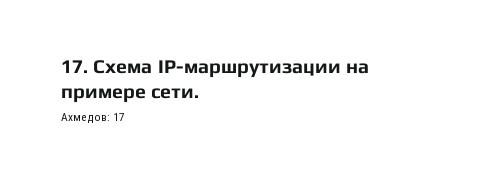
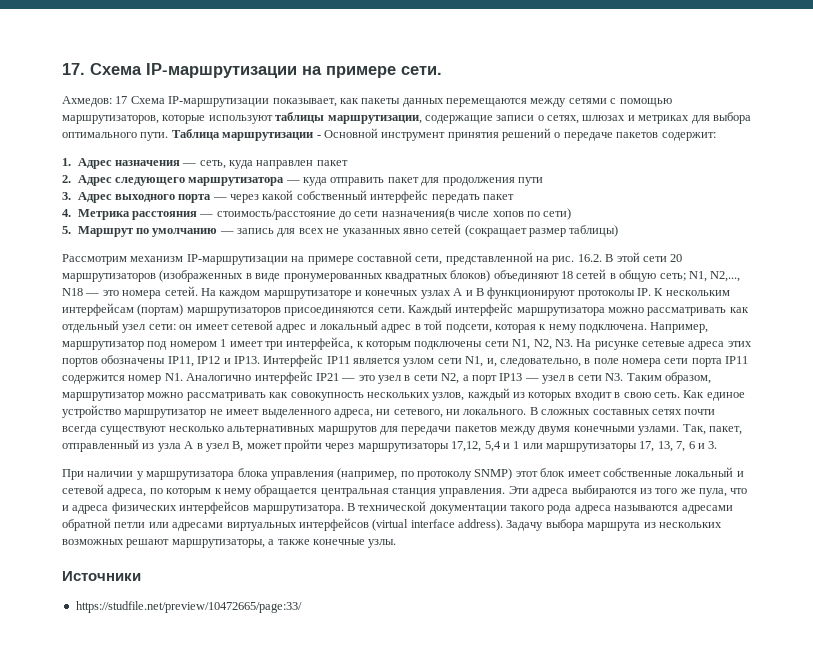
(126, 117) none -> [130,96,672,107] [62,112,751,124] [62,128,716,141] [62,158,348,169] [62,175,543,186] [62,190,514,203] [62,208,572,220] [62,224,619,237] [62,252,683,265] [62,269,741,282] [62,286,730,299] [62,303,749,316] [62,320,709,333] [62,337,752,350] [62,354,749,367] [62,371,711,384] [62,388,745,401] [62,405,716,418] [62,424,742,435] [62,439,718,452] [62,467,744,480] [62,484,748,497] [62,501,733,514] [62,518,722,531] [62,539,397,548] [62,571,141,581] [75,601,302,613] Схема IP-маршрутизации показывает, как пакеты данных перемещаются между сетями с помощью маршрутизаторов, которые используют таблицы маршрутизации, содержащие записи о сетях, шлюзах и метриках для выбора оптимального пути. Таблица маршрутизации - Основной инструмент принятия решений о передаче пакетов содержит: // 1. Адрес назначения — сеть, куда направлен пакет // 2. Адрес следующего маршрутизатора — куда отправить пакет для продолжения пути // 3. Адрес выходного порта — через какой собственный интерфейс передать пакет // 4. Метрика расстояния — стоимость/расстояние до сети назначения(в числе хопов по сети) // 5. Маршрут по умолчанию — запись для всех не указанных явно сетей (сокращает размер таблицы) // Рассмотрим механизм IP-маршрутизации на примере составной сети, представленной на рис. 16.2. В этой сети 20 маршрутизаторов (изображенных в виде пронумерованных квадратных блоков) объединяют 18 сетей в общую сеть; N1, N2,..., N18 — это номера сетей. На каждом маршрутизаторе и конечных узлах А и В функционируют протоколы IP. К нескольким интерфейсам (портам) маршрутизаторов присоединяются сети. Каждый интерфейс маршрутизатора можно рассматривать как отдельный узел сети: он имеет сетевой адрес и локальный адрес в той подсети, которая к нему подключена. Например, маршрутизатор под номером 1 имеет три интерфейса, к которым подключены сети N1, N2, N3. На рисунке сетевые адреса этих портов обозначены IP11, IP12 и IP13. Интерфейс IP11 является узлом сети N1, и, следовательно, в поле номера сети порта IP11 содержится номер N1. Аналогично интерфейс IP21 — это узел в сети N2, а порт IP13 — узел в сети N3. Таким образом, маршрутизатор можно рассматривать как совокупность нескольких узлов, каждый из которых входит в свою сеть. Как единое устройство маршрутизатор не имеет выделенного адреса, ни сетевого, ни локального. В сложных составных сетях почти всегда существуют несколько альтернативных маршрутов для передачи пакетов между двумя конечными узлами. Так, пакет, отправленный из узла А в узел В, может пройти через маршрутизаторы 17,12, 5,4 и 1 или маршрутизаторы 17, 13, 7, 6 и 3. // При наличии у маршрутизатора блока управления (например, по протоколу SNMP) этот блок имеет собственные локальный и сетевой адреса, по которым к нему обращается центральная станция управления. Эти адреса выбираются из того же пула, что и адреса физических интерфейсов маршрутизатора. В технической документации такого рода адреса называются адресами обратной петли или адресами виртуальных интерфейсов (virtual interface address). Задачу выбора маршрута из нескольких возможных решают маршрутизаторы, а также конечные узлы. // Источники // https://studfile.net/preview/10472665/page:33/

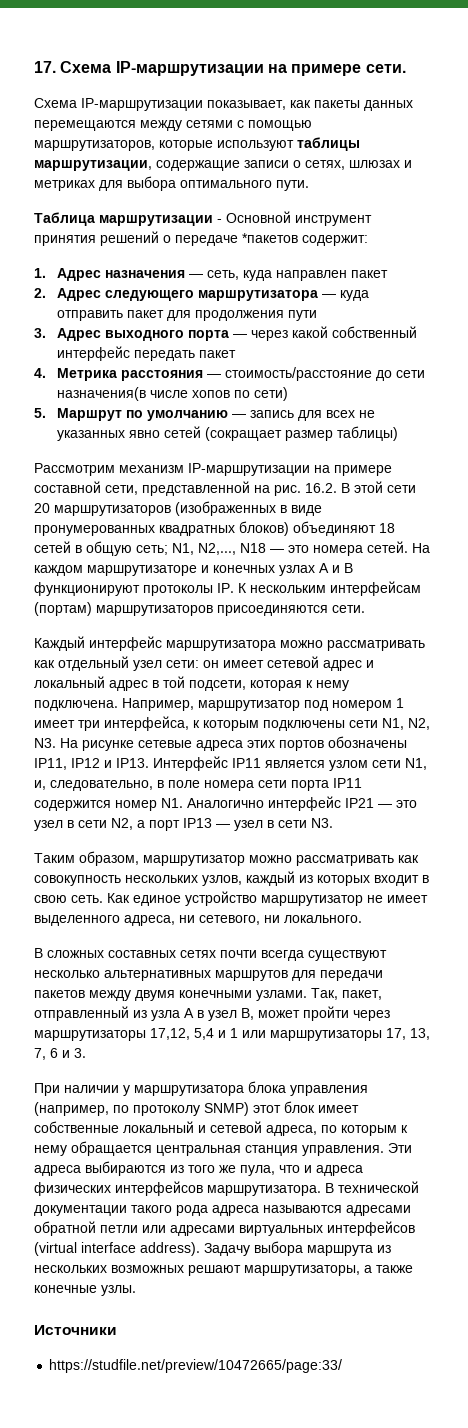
[62,96,128,107] Ахмедов: 17 -> (406, 68) none
(169, 136) none -> (309, 185) //
[616,132,659,138] пакетов -> [242,233,298,243] *пакетов
(405, 310) none -> (365, 609) //
(624, 377) none -> (333, 823) //
(527, 412) none -> (362, 919) //

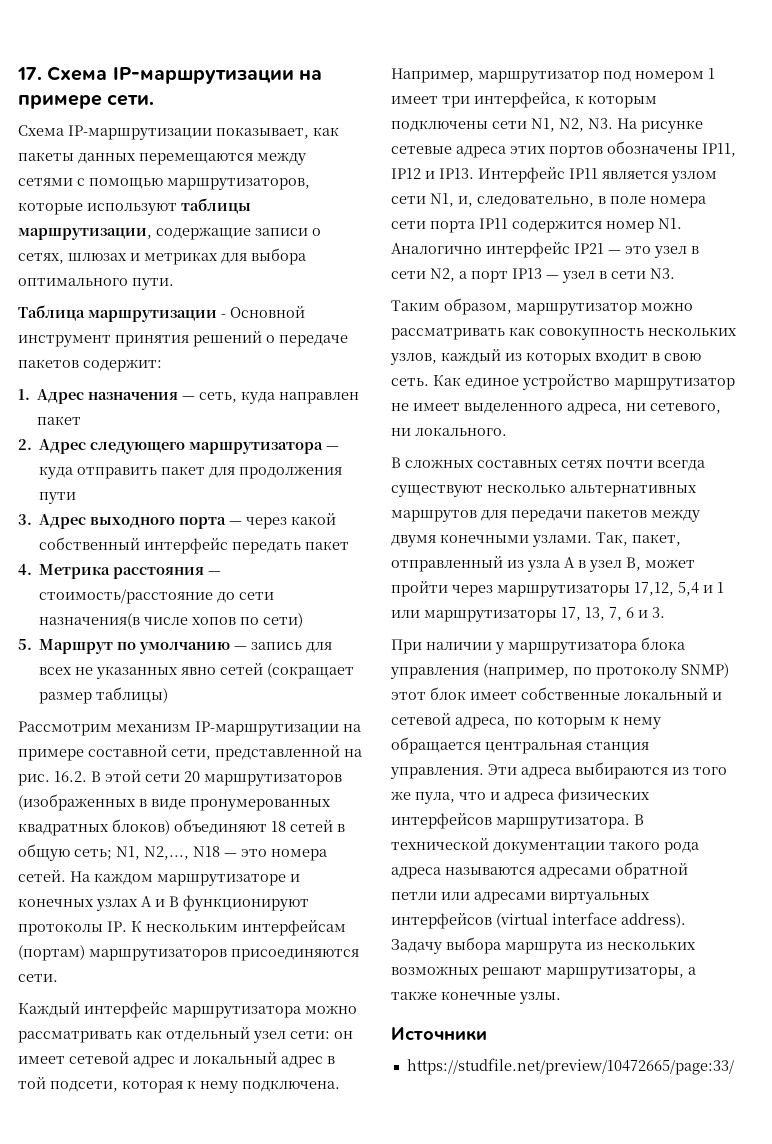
[242,233,298,243] *пакетов -> [18,359,79,368] пакетов

